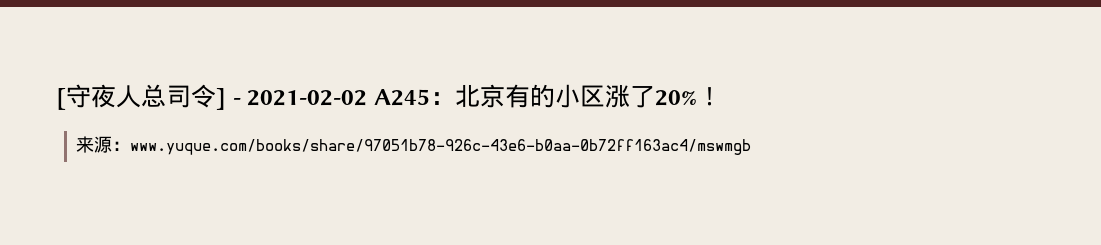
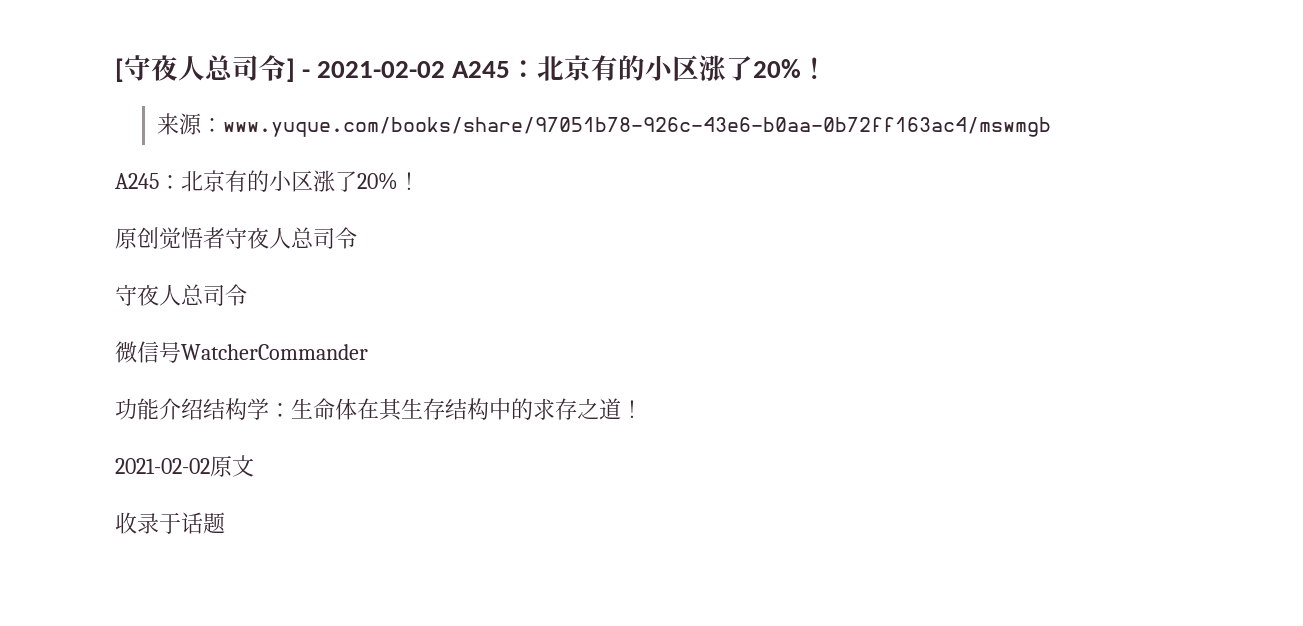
(752, 147) none -> [115,170,420,192] [115,227,357,249] [115,284,247,306] [115,341,368,363] [115,398,643,421] [115,455,254,477] [115,512,225,534] // A245：北京有的小区涨了20%！ // 原创觉悟者守夜人总司令 // 守夜人总司令 // 微信号WatcherCommander // 功能介绍结构学：生命体在其生存结构中的求存之道！ // 2021-02-02原文 // 收录于话题

